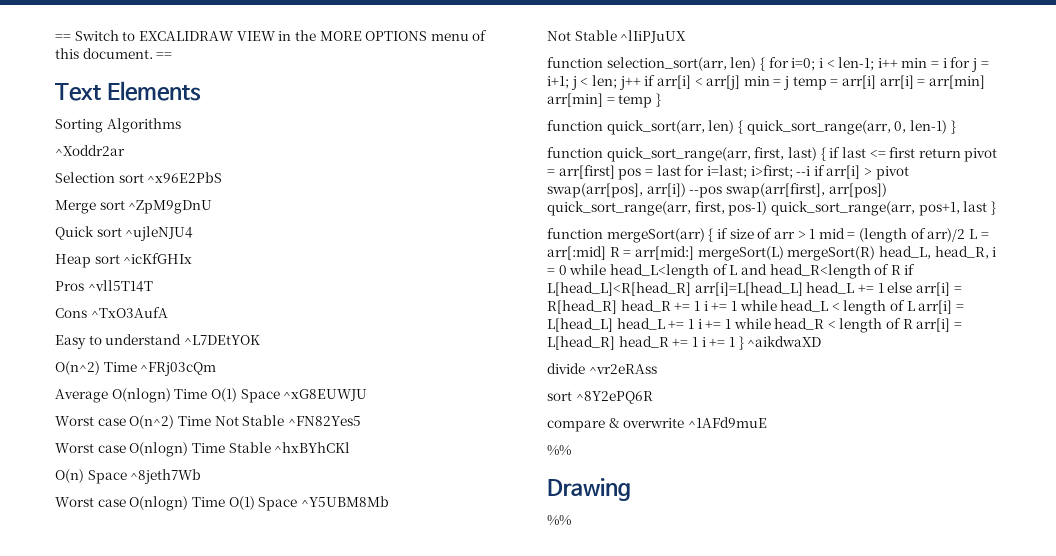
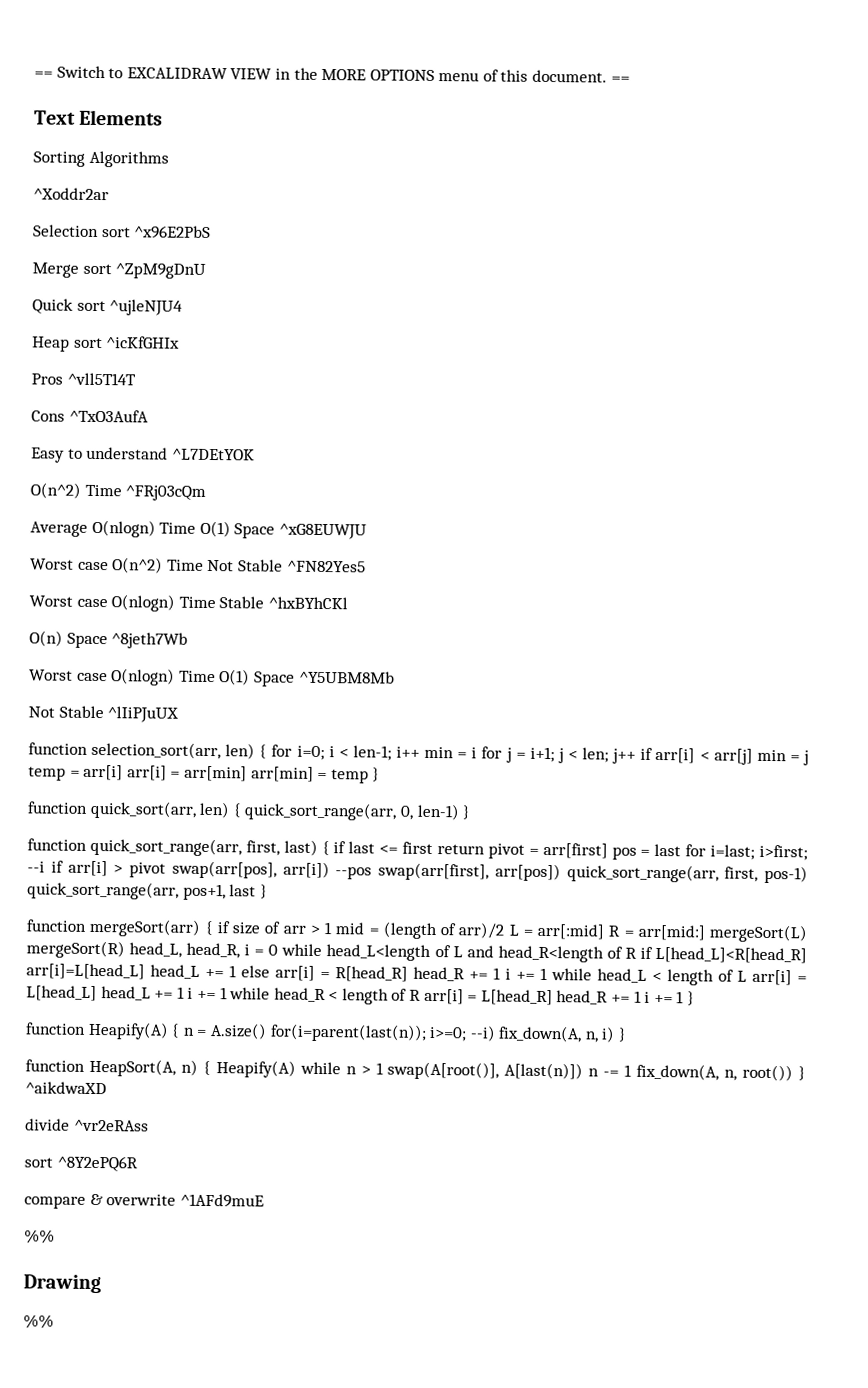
(744, 343) none -> [25,1021,628,1043] [25,1058,807,1082] // function Heapify(A) { n = A.size() for(i=parent(last(n)); i>=0; --i) fix_down(A, n, i) } // function HeapSort(A, n) { Heapify(A) while n > 1 swap(A[root()], A[last(n)]) n -= 1 fix_down(A, n, root()) }

